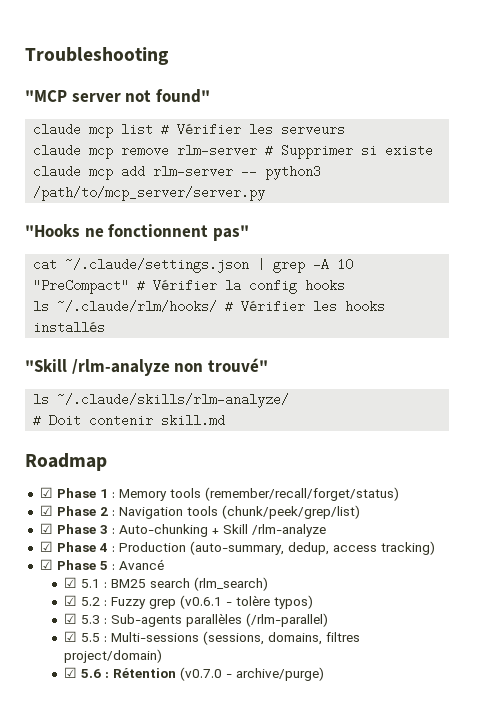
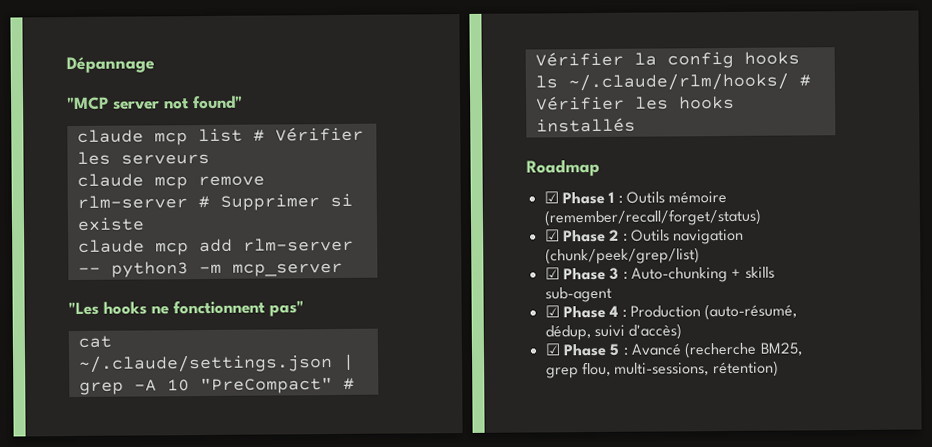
[25,47,169,65] Troubleshooting -> [66,56,155,74] Dépannage
[33,186,266,201] [25,224,80,237] /path/to/mcp_server/server.py // "Hooks -> [198,262,343,277] [68,301,147,316] -m mcp_server // "Les hooks
[25,358,268,376] [33,393,290,408] [33,414,226,427] // "Skill /rlm-analyze non trouvé" // ls ~/.claude/skills/rlm-analyze/ // # Doit contenir skill.md -> (636, 125) none
[118,488,201,501] Memory tools -> [625,190,728,204] Outils mémoire
[118,506,218,519] Navigation tools -> [630,228,745,245] Outils navigation
[222,524,326,537] Skill /rlm-analyze -> [744,266,775,279] [544,286,612,303] skills sub-agent
[189,541,435,555] (auto-summary, dedup, access tracking) -> [704,303,798,321] [544,323,683,341] (auto-résumé, dédup, suivi d'accès)
[64,577,269,591] [64,595,314,609] [64,613,329,627] [64,631,361,645] [64,649,163,663] [64,667,325,681] // ☑ 5.1 : BM25 search (rlm_search) // ☑ 5.2 : Fuzzy grep (v0.6.1 - tolère typos) // ☑ 5.3 : Sub-agents parallèles (/rlm-parallel) // ☑ 5.5 : Multi-sessions (sessions, domains, filtres project/domain) // ☑ 5.6 : Rétention (v0.7.0 - archive/purge) -> [684,341,803,359] [545,360,779,379] (recherche BM25, grep flou, multi-sessions, rétention)

